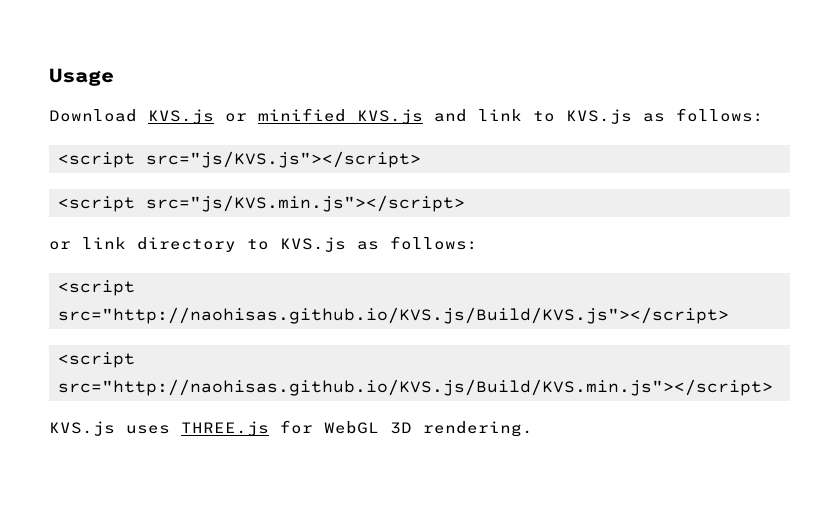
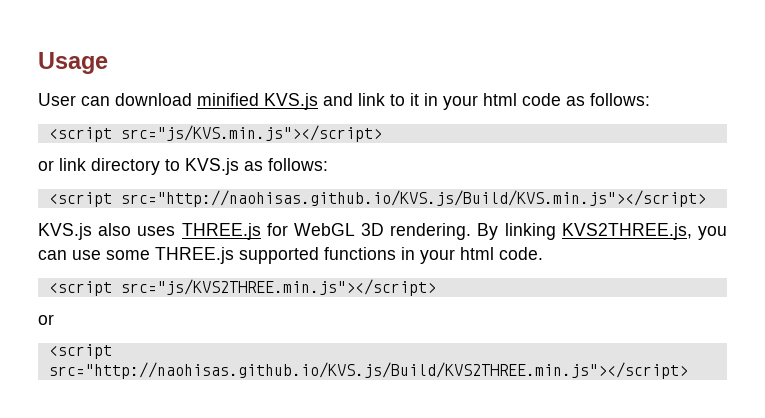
[49,109,247,124] Download KVS.js or -> [38,93,192,106] User can download
[566,108,764,124] [58,151,421,168] KVS.js as follows: // <script src="js/KVS.js"></script> -> [410,93,650,110] it in your html code as follows:
[58,280,135,296] [58,307,729,324] // <script src="http://naohisas.github.io/KVS.js/Build/KVS.js"></script> -> (328, 164) none
(115, 428) none -> [98,223,132,236] also
(533, 429) none -> [477,223,727,240] [38,247,543,264] [48,279,436,296] [38,314,54,325] [48,344,112,359] [48,362,688,379] By linking KVS2THREE.js, you can use some THREE.js supported functions in your html code. // <script src="js/KVS2THREE.min.js"></script> // or // <script src="http://naohisas.github.io/KVS.js/Build/KVS2THREE.min.js"></script>

